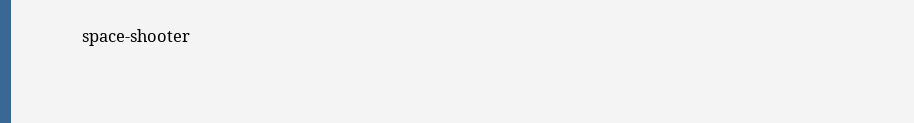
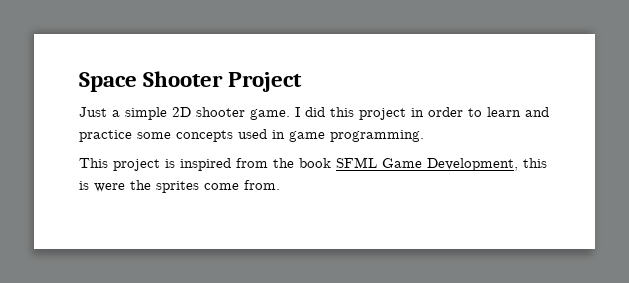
[82,29,190,46] space-shooter -> [79,71,303,92] [79,107,549,120] [79,129,424,142] [79,157,547,171] [79,180,280,193] Space Shooter Project // Just a simple 2D shooter game. I did this project in order to learn and practice some concepts used in game programming. // This project is inspired from the book SFML Game Development, this is were the sprites come from.

